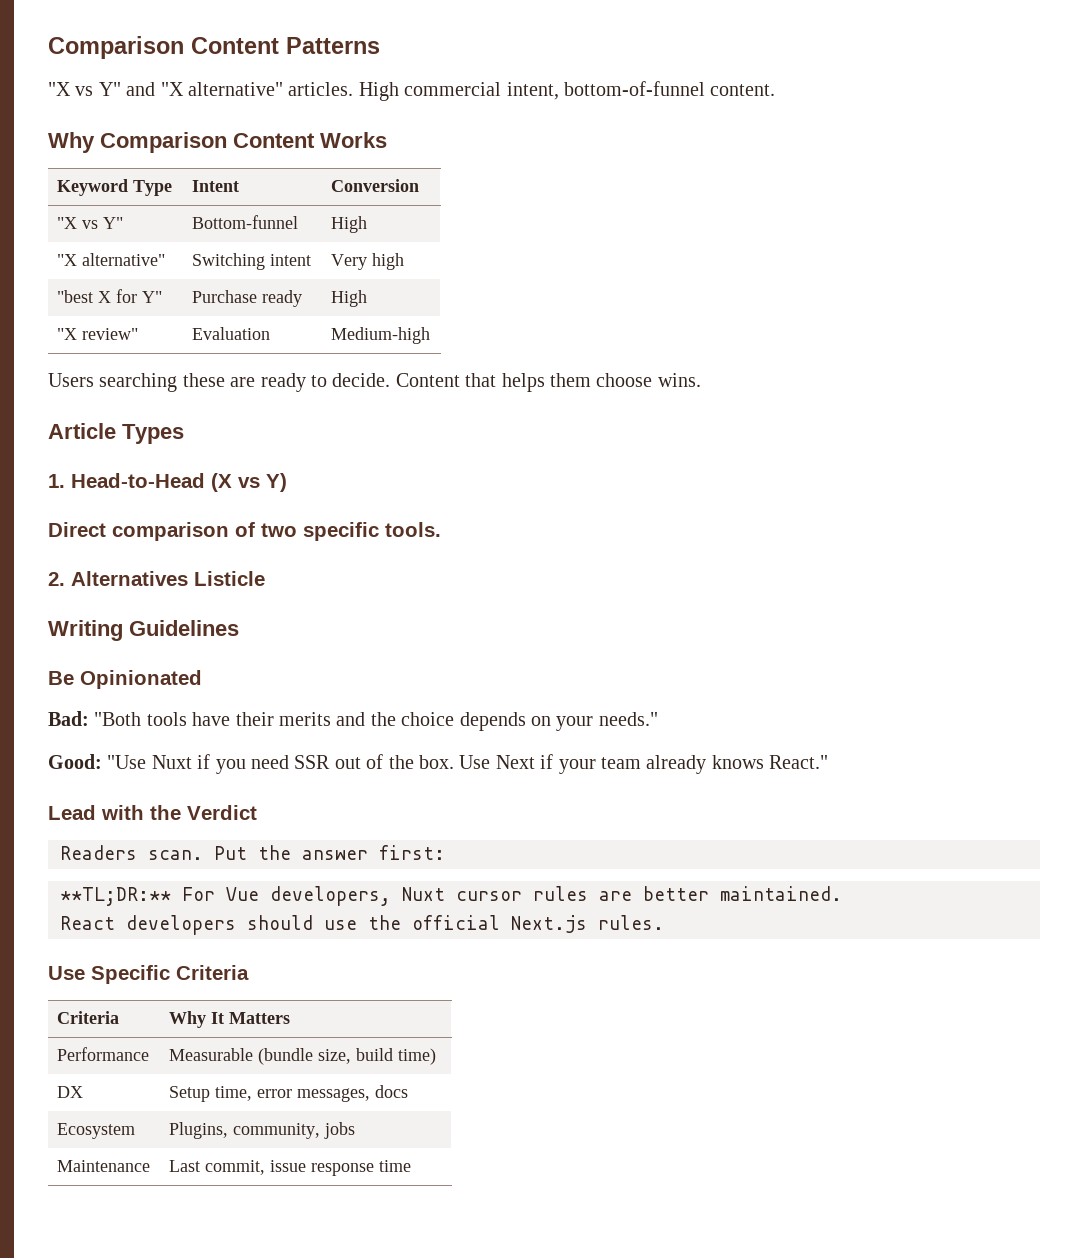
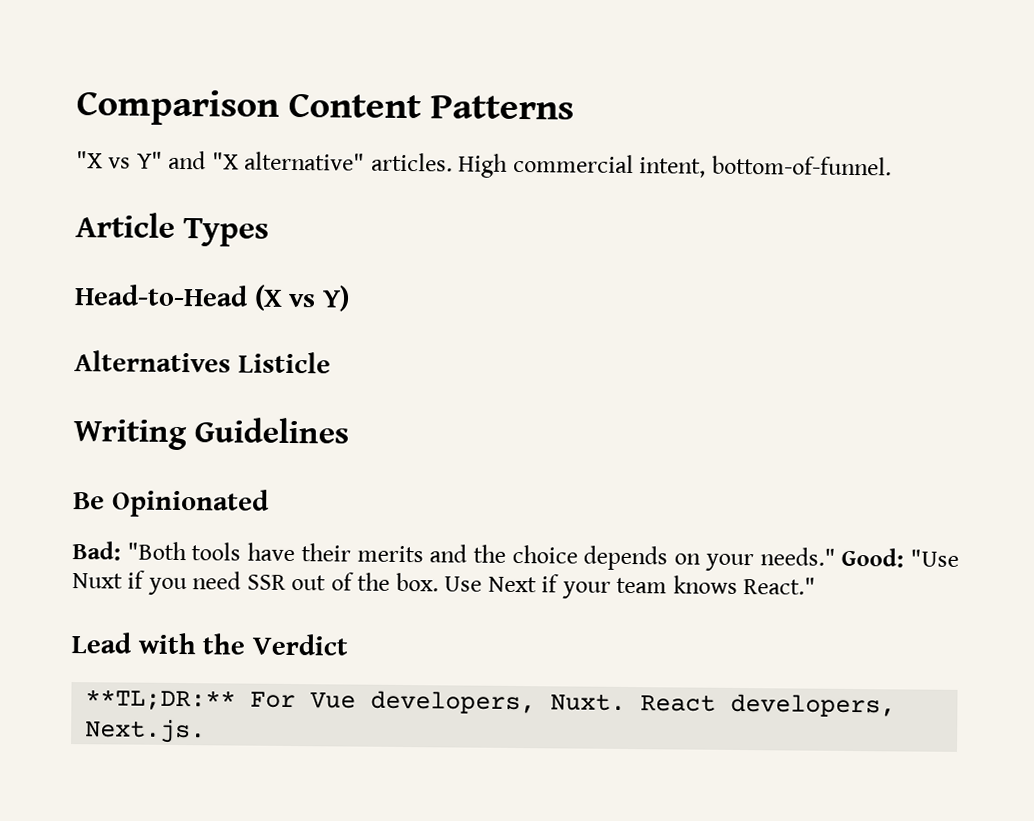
[564,81,776,96] [48,132,387,153] [57,179,173,196] [192,180,240,192] [331,179,420,192] [57,217,124,229] [192,215,299,229] [331,216,368,233] [57,253,166,266] [192,253,312,270] [331,253,405,270] [57,289,163,303] [192,290,303,307] [331,290,368,307] [57,328,139,340] [192,327,271,340] [331,327,431,344] [48,373,701,392] bottom-of-funnel content. // Why Comparison Content Works // Keyword Type | Intent | Conversion // "X vs Y" | Bottom-funnel | High // "X alternative" | Switching intent | Very high // "best X for Y" | Purchase ready | High // "X review" | Evaluation | Medium-high // Users searching these are ready to decide. Content that helps them choose wins. -> [711,155,892,176] bottom-of-funnel.
[48,474,65,488] 1. -> (269, 232) none
[48,522,441,541] [48,572,65,586] Direct comparison of two specific tools. // 2. -> (350, 298) none
(658, 719) // -> (836, 556) none
[646,755,707,774] already -> (668, 585) none
[60,845,445,860] [60,886,842,906] [60,915,664,935] [48,965,249,984] [57,1011,120,1024] [169,1011,291,1028] [57,1047,150,1061] [169,1048,437,1065] [57,1086,84,1098] [169,1085,409,1102] [57,1123,136,1139] [169,1122,356,1139] [57,1160,151,1172] [169,1160,412,1176] Readers scan. Put the answer first: // **TL;DR:** For Vue developers, Nuxt cursor rules are better maintained. // React developers should use the official Next.js rules. // Use Specific Criteria // Criteria | Why It Matters // Performance | Measurable (bundle size, build time) // DX | Setup time, error messages, docs // Ecosystem | Plugins, community, jobs // Maintenance | Last commit, issue response time -> [85,689,897,718] [85,719,207,744] **TL;DR:** For Vue developers, Nuxt. React developers, Next.js.

